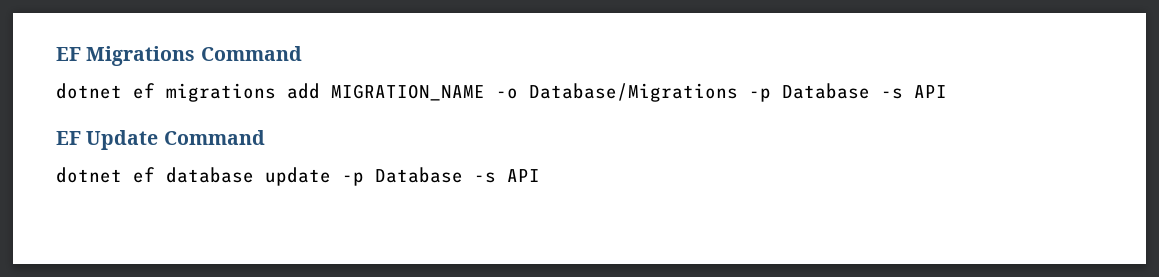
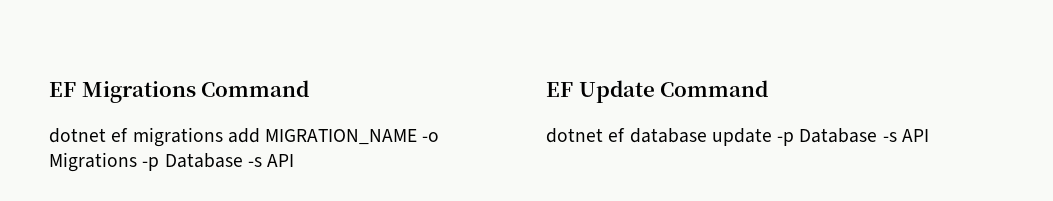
[529,83,738,102] Database/Migrations -> [49,152,137,172] Migrations

